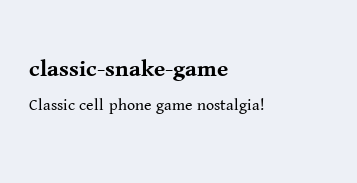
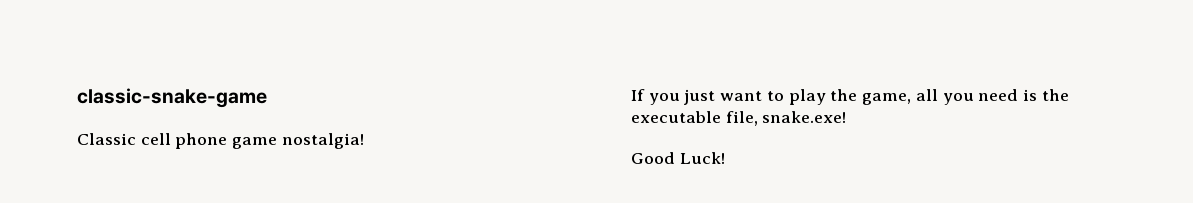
(266, 106) none -> [631,89,1069,105] [631,111,847,126] [631,152,725,164] // If you just want to play the game, all you need is the executable file, snake.exe! // Good Luck!

